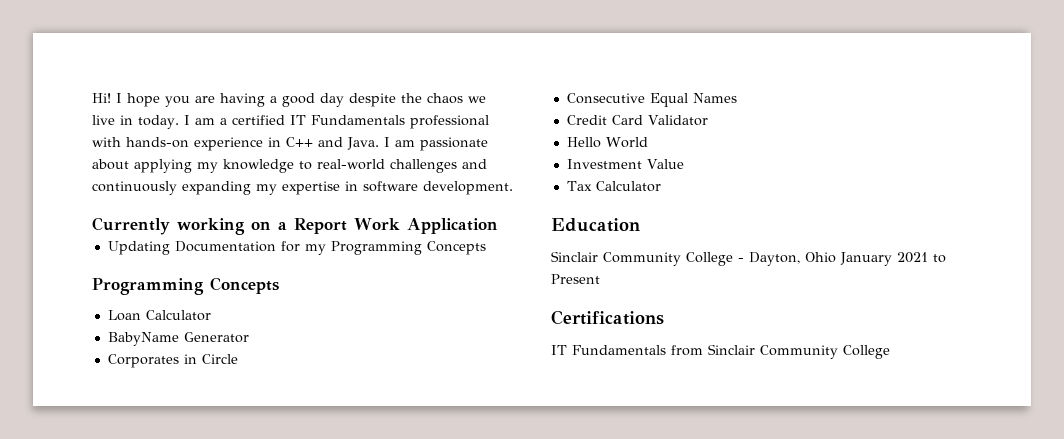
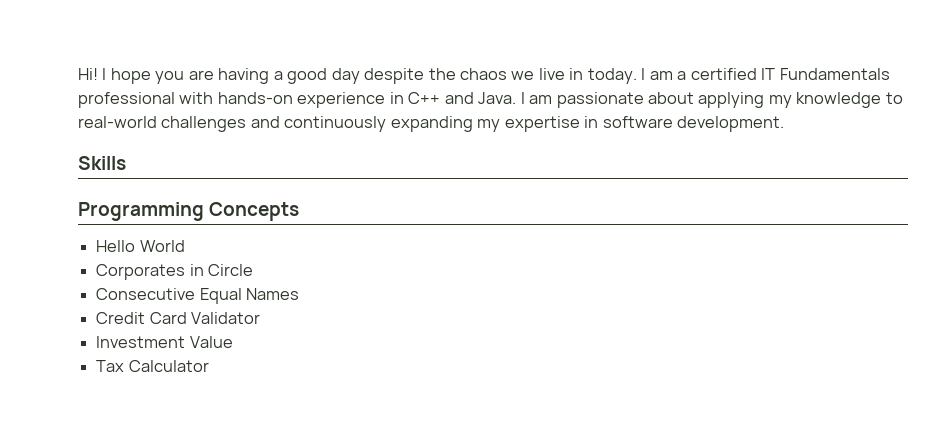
[92,217,498,235] [107,241,486,255] [92,277,279,295] [107,310,211,321] [107,332,249,346] Currently working on a Report Work Application // Updating Documentation for my Programming Concepts // Programming Concepts // Loan Calculator // BabyName Generator -> [78,156,126,170] [78,202,300,221] [96,240,185,252] Skills // Programming Concepts // Hello World
[566,137,648,148] // Hello World -> (261, 318) none
[551,218,640,232] [551,251,946,266] [551,274,600,284] [551,310,664,325] [551,344,890,359] // Education // Sinclair Community College - Dayton, Ohio January 2021 to Present // Certifications // IT Fundamentals from Sinclair Community College -> (209, 366) none

